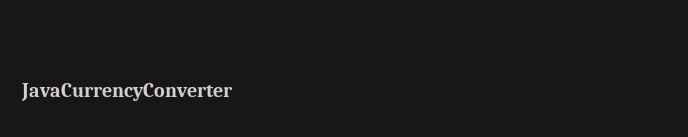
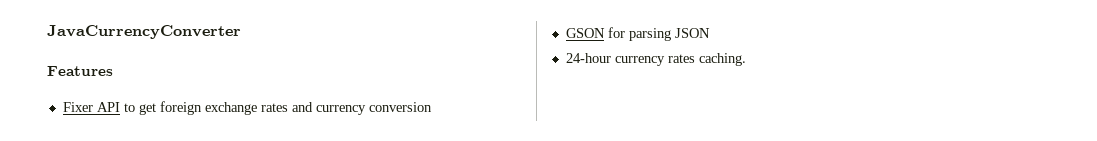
(233, 92) none -> [47,66,113,76] [62,101,432,115] [565,27,710,41] [565,53,746,66] // Features // Fixer API to get foreign exchange rates and currency conversion // GSON for parsing JSON // 24-hour currency rates caching.

